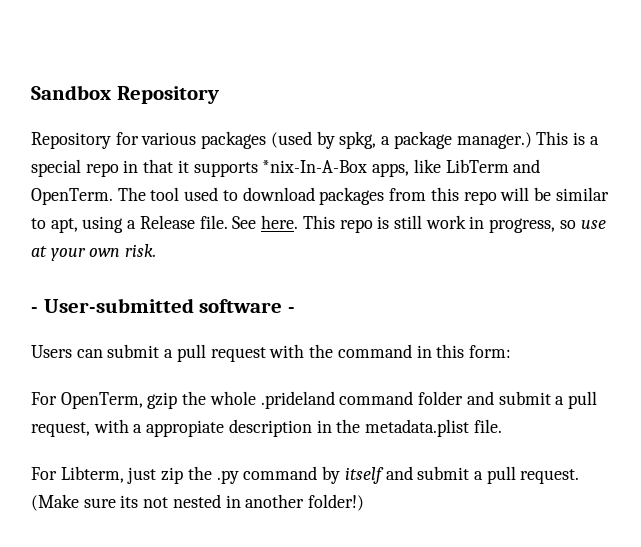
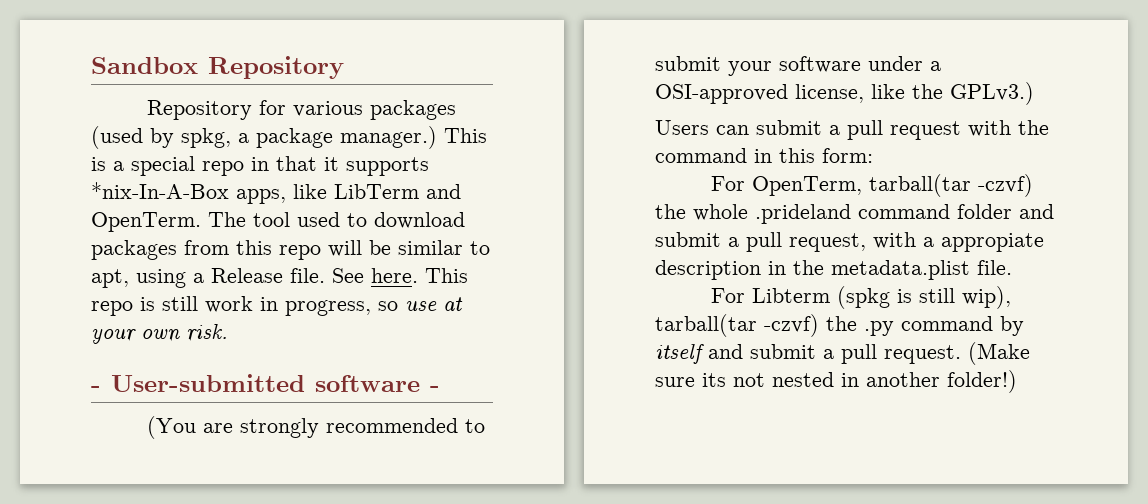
(295, 310) none -> [146,416,485,439] [655,56,941,76] [655,82,1034,105] // (You are strongly recommended to submit your software under a OSI-approved license, like the GPLv3.)
[147,392,178,409] gzip -> [868,174,1033,197] tarball(tar -czvf)
[60,466,184,484] Libterm, just zip -> [751,286,1011,309] [655,314,819,337] Libterm (spkg is still wip), tarball(tar -czvf)

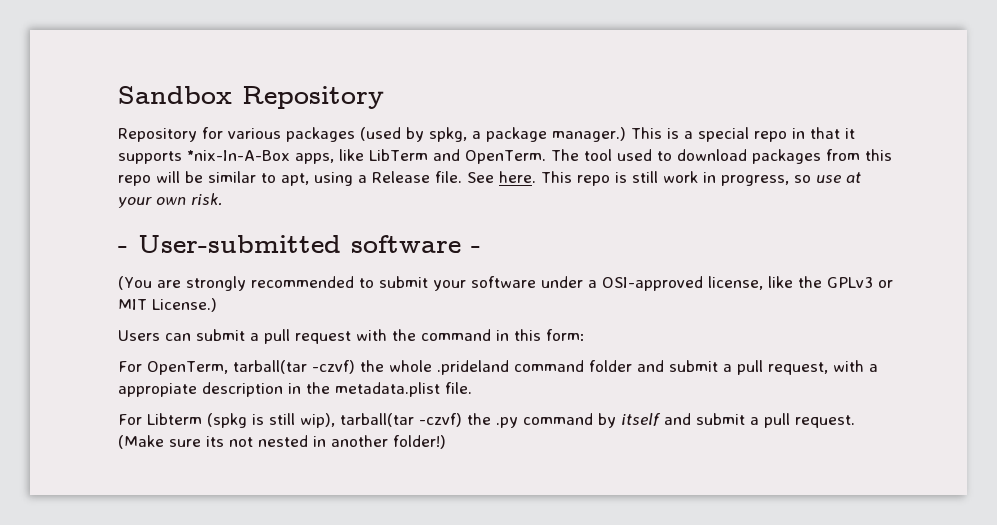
[950,82,1034,105] GPLv3.) -> [826,277,893,288] [118,298,217,312] GPLv3 or MIT License.)

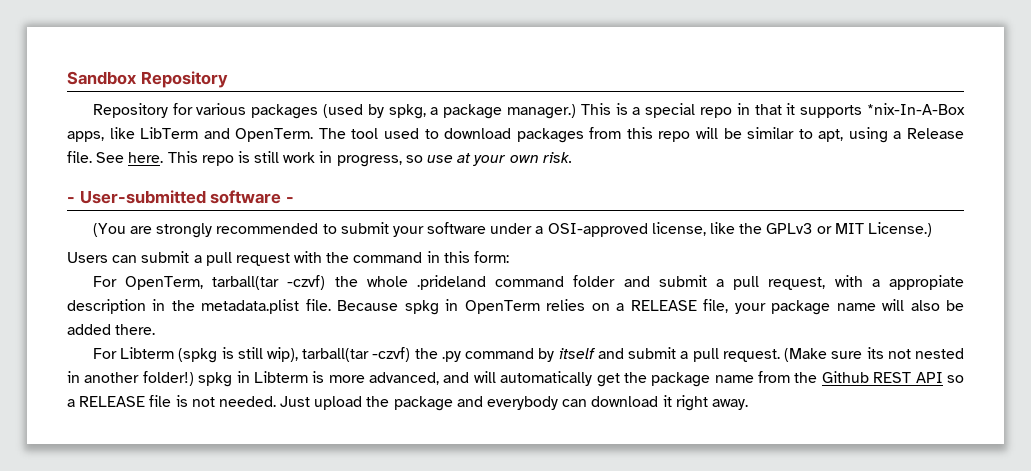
(472, 388) none -> [337,299,965,315] [67,324,156,335] Because spkg in OpenTerm relies on a RELEASE file, your package name will also be added there.
(446, 442) none -> [198,371,965,387] [67,395,748,411] spkg in Libterm is more advanced, and will automatically get the package name from the Github REST API so a RELEASE file is not needed. Just upload the package and everybody can download it right away.

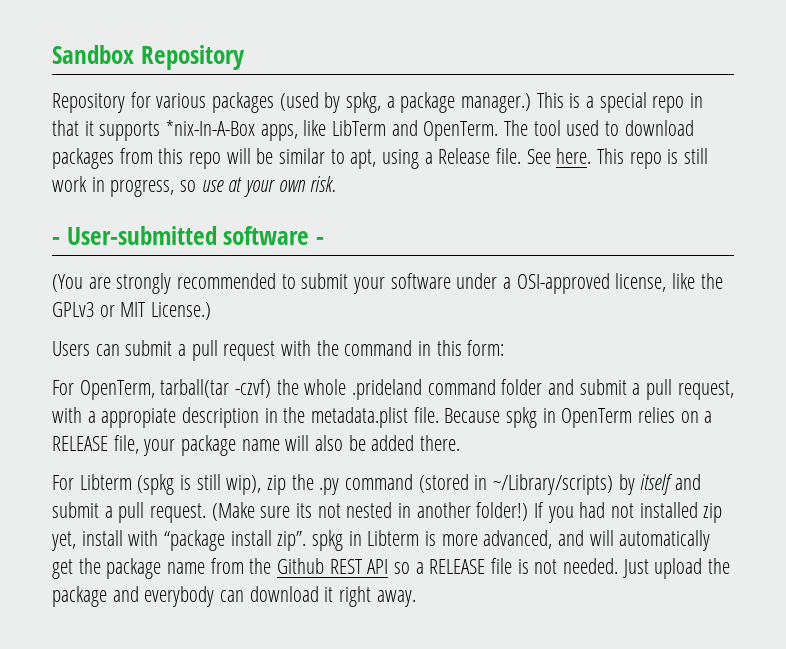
[302,347,411,362] tarball(tar -czvf) -> [267,475,287,495] zip
(535, 353) none -> [418,474,614,495] (stored in ~/Library/scripts)
(194, 378) none -> [534,502,723,523] [51,530,307,551] If you had not installed zip yet, install with “package install zip”.

